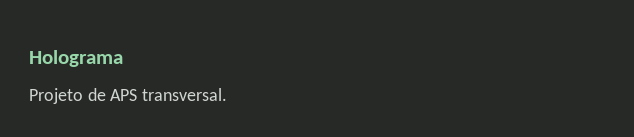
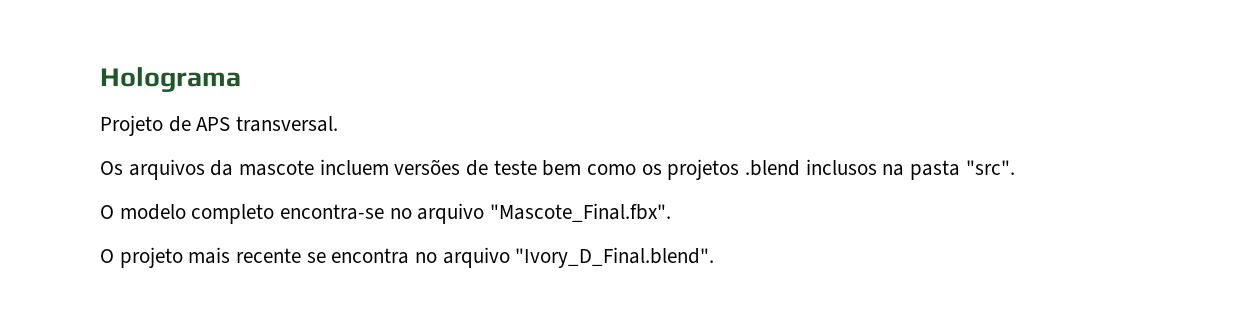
(228, 94) none -> [100,159,1015,180] [100,203,672,224] [100,247,715,268] // Os arquivos da mascote incluem versões de teste bem como os projetos .blend inclusos na pasta "src". // O modelo completo encontra-se no arquivo "Mascote_Final.fbx". // O projeto mais recente se encontra no arquivo "Ivory_D_Final.blend".

